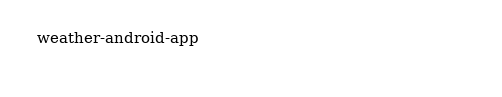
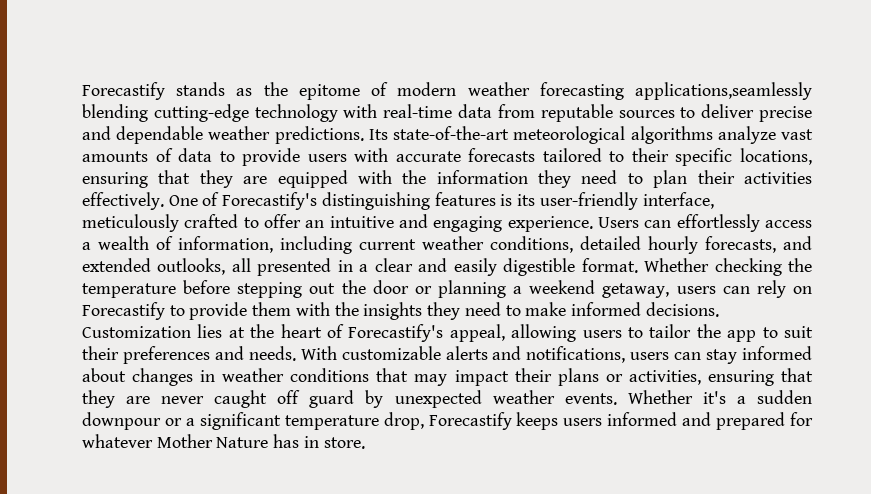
[37,31,199,46] weather-android-app -> [82,82,812,100] [82,104,813,122] [82,126,813,144] [82,148,813,166] [82,170,812,188] [82,192,714,210] [82,214,813,232] [82,236,812,254] [82,258,812,276] [82,280,812,298] [82,302,719,320] [82,324,813,342] [82,346,812,364] [82,368,814,386] [82,390,813,408] [82,412,813,430] [82,434,365,449] Forecastify stands as the epitome of modern weather forecasting applications,seamlessly blending cutting-edge technology with real-time data from reputable sources to deliver precise and dependable weather predictions. Its state-of-the-art meteorological algorithms analyze vast amounts of data to provide users with accurate forecasts tailored to their specific locations, ensuring that they are equipped with the information they need to plan their activities effectively. One of Forecastify's distinguishing features is its user-friendly interface, meticulously crafted to offer an intuitive and engaging experience. Users can effortlessly access a wealth of information, including current weather conditions, detailed hourly forecasts, and extended outlooks, all presented in a clear and easily digestible format. Whether checking the temperature before stepping out the door or planning a weekend getaway, users can rely on Forecastify to provide them with the insights they need to make informed decisions. Customization lies at the heart of Forecastify's appeal, allowing users to tailor the app to suit their preferences and needs. With customizable alerts and notifications, users can stay informed about changes in weather conditions that may impact their plans or activities, ensuring that they are never caught off guard by unexpected weather events. Whether it's a sudden downpour or a significant temperature drop, Forecastify keeps users informed and prepared for whatever Mother Nature has in store.

